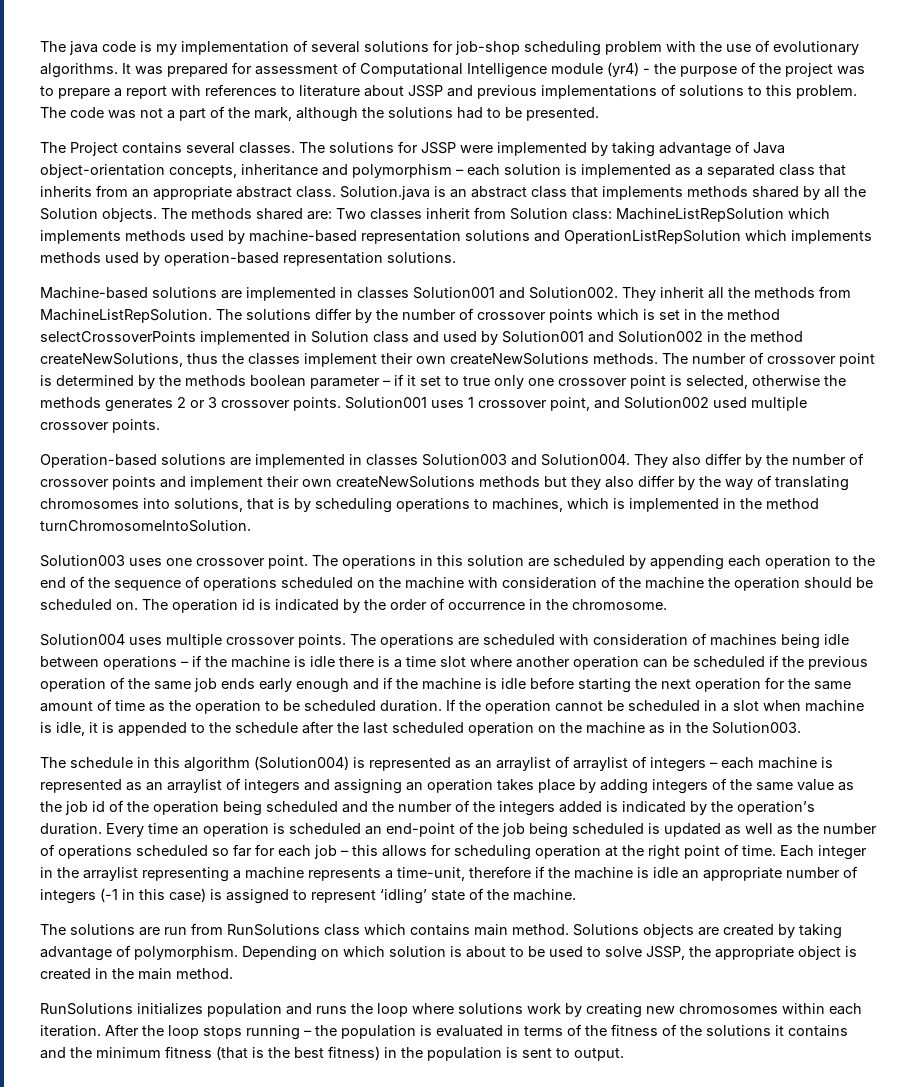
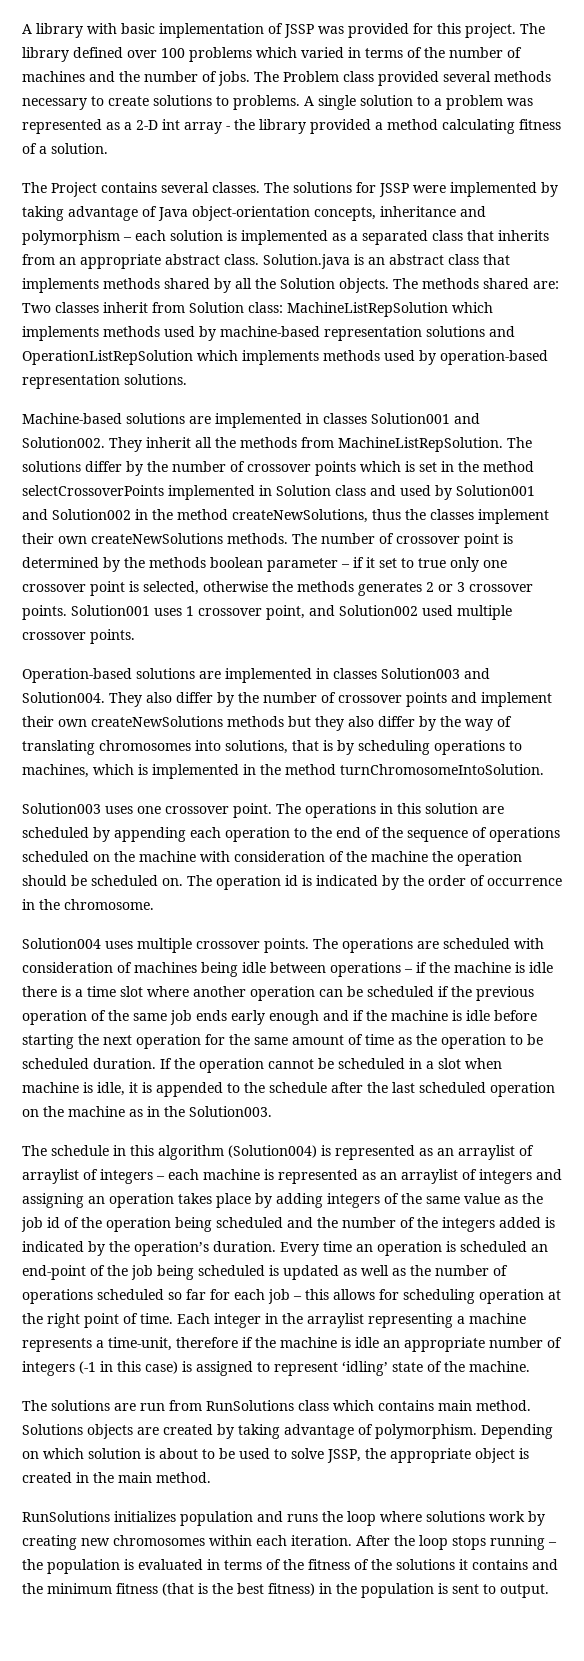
[40,40,859,56] [40,62,865,78] [40,84,857,99] [40,106,599,122] The java code is my implementation of several solutions for job-shop scheduling problem with the use of evolutionary algorithms. It was prepared for assessment of Computational Intelligence module (yr4) - the purpose of the project was to prepare a report with references to literature about JSSP and previous implementations of solutions to this problem. The code was not a part of the mark, although the solutions had to be presented. -> [22,23,545,38] [22,47,522,62] [22,71,551,86] [22,95,533,110] [22,119,561,134] [22,143,108,154] A library with basic implementation of JSSP was provided for this project. The library defined over 100 problems which varied in terms of the number of machines and the number of jobs. The Problem class provided several methods necessary to create solutions to problems. A single solution to a problem was represented as a 2-D int array - the library provided a method calculating fitness of a solution.

